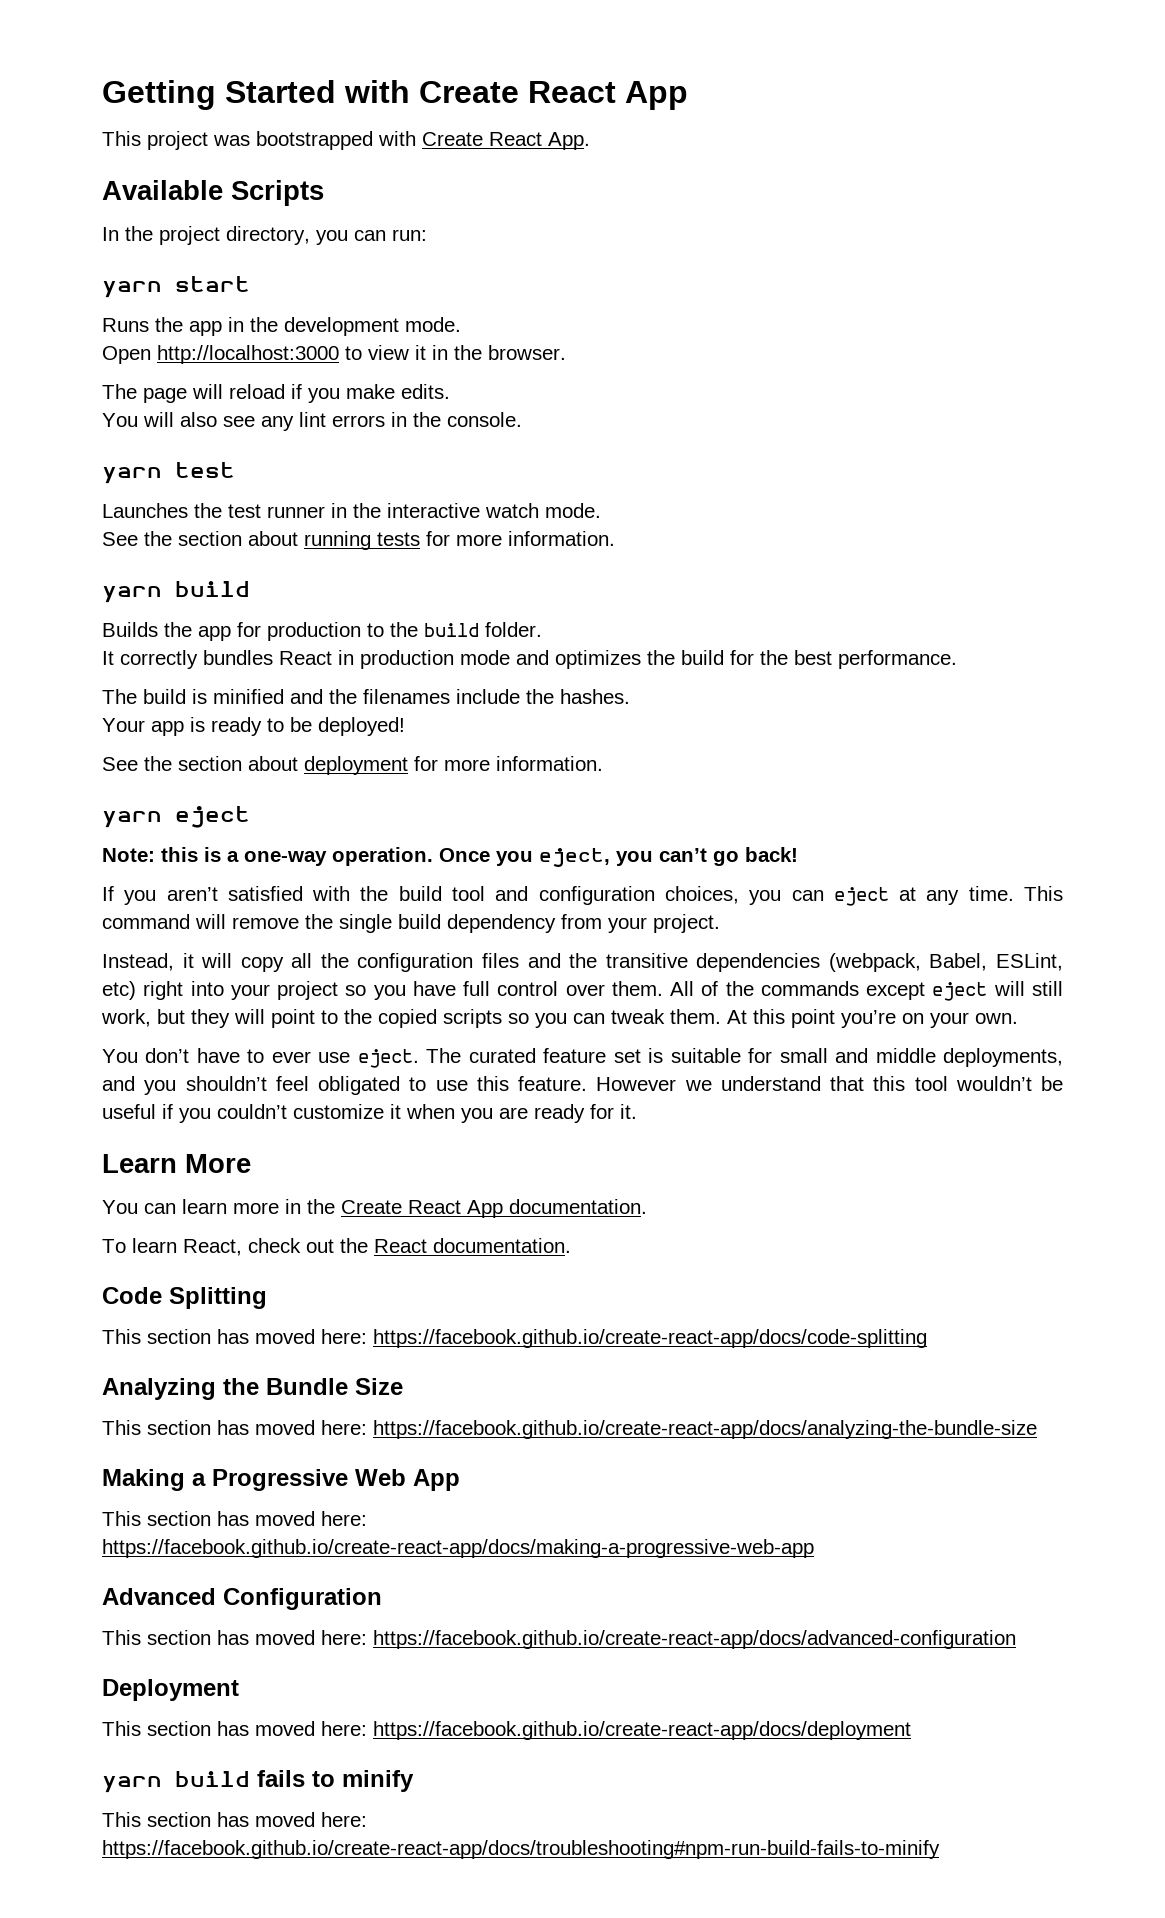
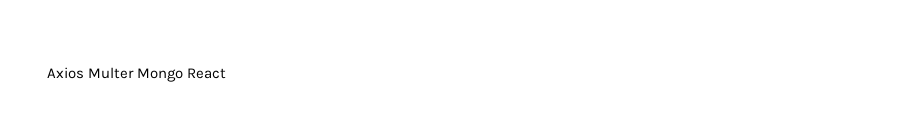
[102,80,688,110] [102,131,590,150] [102,180,324,206] [102,226,427,245] [102,276,250,298] [102,317,461,336] [102,345,566,364] [102,384,450,403] [102,412,522,431] [102,462,235,484] [102,503,601,518] [102,531,615,550] [102,581,250,603] [102,622,542,641] [102,650,957,669] [102,689,630,704] [102,717,405,736] [102,756,603,775] [102,806,250,828] [102,847,798,867] [102,886,1063,906] [102,914,720,933] [102,953,1063,972] [102,981,1064,1001] [101,1009,1018,1028] [102,1048,1064,1068] [102,1076,1063,1095] [102,1104,637,1123] [102,1154,251,1173] [102,1199,647,1218] [102,1238,571,1256] [102,1287,267,1309] [102,1329,927,1348] [102,1378,403,1400] [102,1420,1037,1439] [102,1469,460,1491] [102,1511,367,1526] [102,1539,814,1558] [102,1588,382,1610] [102,1630,1016,1649] [102,1679,239,1701] [102,1721,911,1740] [102,1770,414,1793] [102,1812,367,1827] [102,1840,940,1859] Getting Started with Create React App // This project was bootstrapped with Create React App. // Available Scripts // In the project directory, you can run: // yarn start // Runs the app in the development mode. // Open http://localhost:3000 to view it in the browser. // The page will reload if you make edits. // You will also see any lint errors in the console. // yarn test // Launches the test runner in the interactive watch mode. // See the section about running tests for more information. // yarn build // Builds the app for production to the build folder. // It correctly bundles React in production mode and optimizes the build for the best performance. // The build is minified and the filenames include the hashes. // Your app is ready to be deployed! // See the section about deployment for more information. // yarn eject // Note: this is a one-way operation. Once you eject, you can’t go back! // If you aren’t satisfied with the build tool and configuration choices, you can eject at any time. This command will remove the single build dependency from your project. // Instead, it will copy all the configuration files and the transitive dependencies (webpack, Babel, ESLint, etc) right into your project so you have full control over them. All of the commands except eject will still work, but they will point to the copied scripts so you can tweak them. At this point you’re on your own. // You don’t have to ever use eject. The curated feature set is suitable for small and middle deployments, and you shouldn’t feel obligated to use this feature. However we understand that this tool wouldn’t be useful if you couldn’t customize it when you are ready for it. // Learn More // You can learn more in the Create React App documentation. // To learn React, check out the React documentation. // Code Splitting // This section has moved here: https://facebook.github.io/create-react-app/docs/code-splitting // Analyzing the Bundle Size // This section has moved here: https://facebook.github.io/create-react-app/docs/analyzing-the-bundle-size // Making a Progressive Web App // This section has moved here: https://facebook.github.io/create-react-app/docs/making-a-progressive-web-app // Advanced Configuration // This section has moved here: https://facebook.github.io/create-react-app/docs/advanced-configuration // Deployment // This section has moved here: https://facebook.github.io/create-react-app/docs/deployment // yarn build fails to minify // This section has moved here: https://facebook.github.io/create-react-app/docs/troubleshooting#npm-run-build-fails-to-minify -> [47,67,227,82] Axios Multer Mongo React

